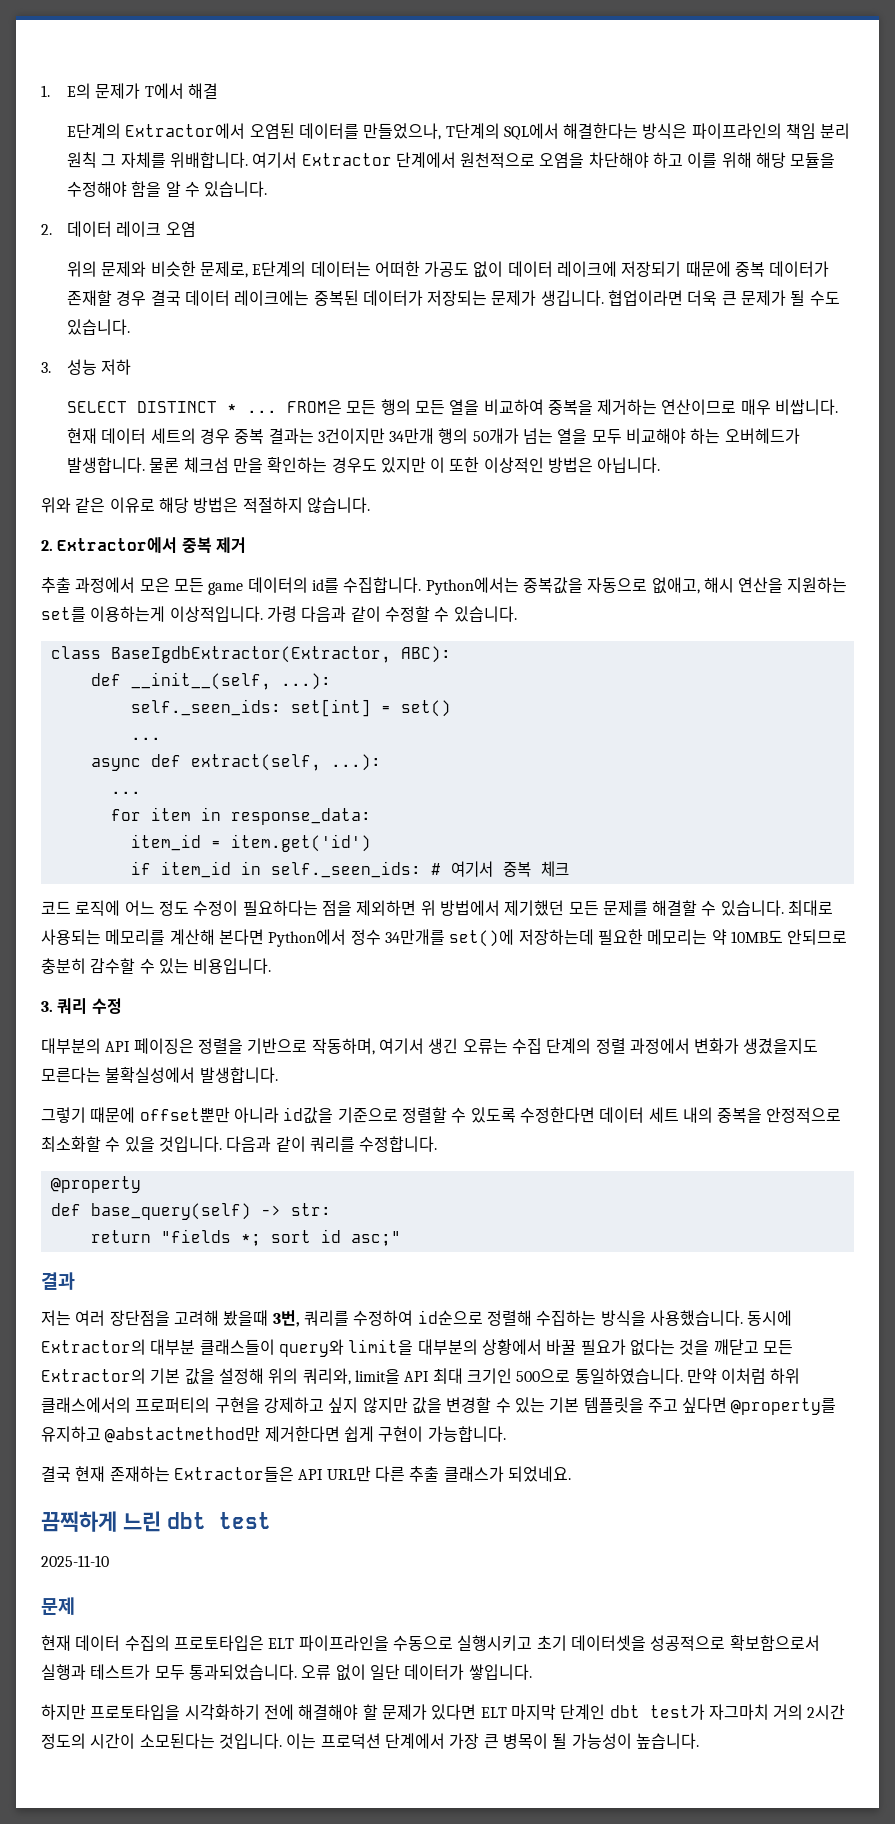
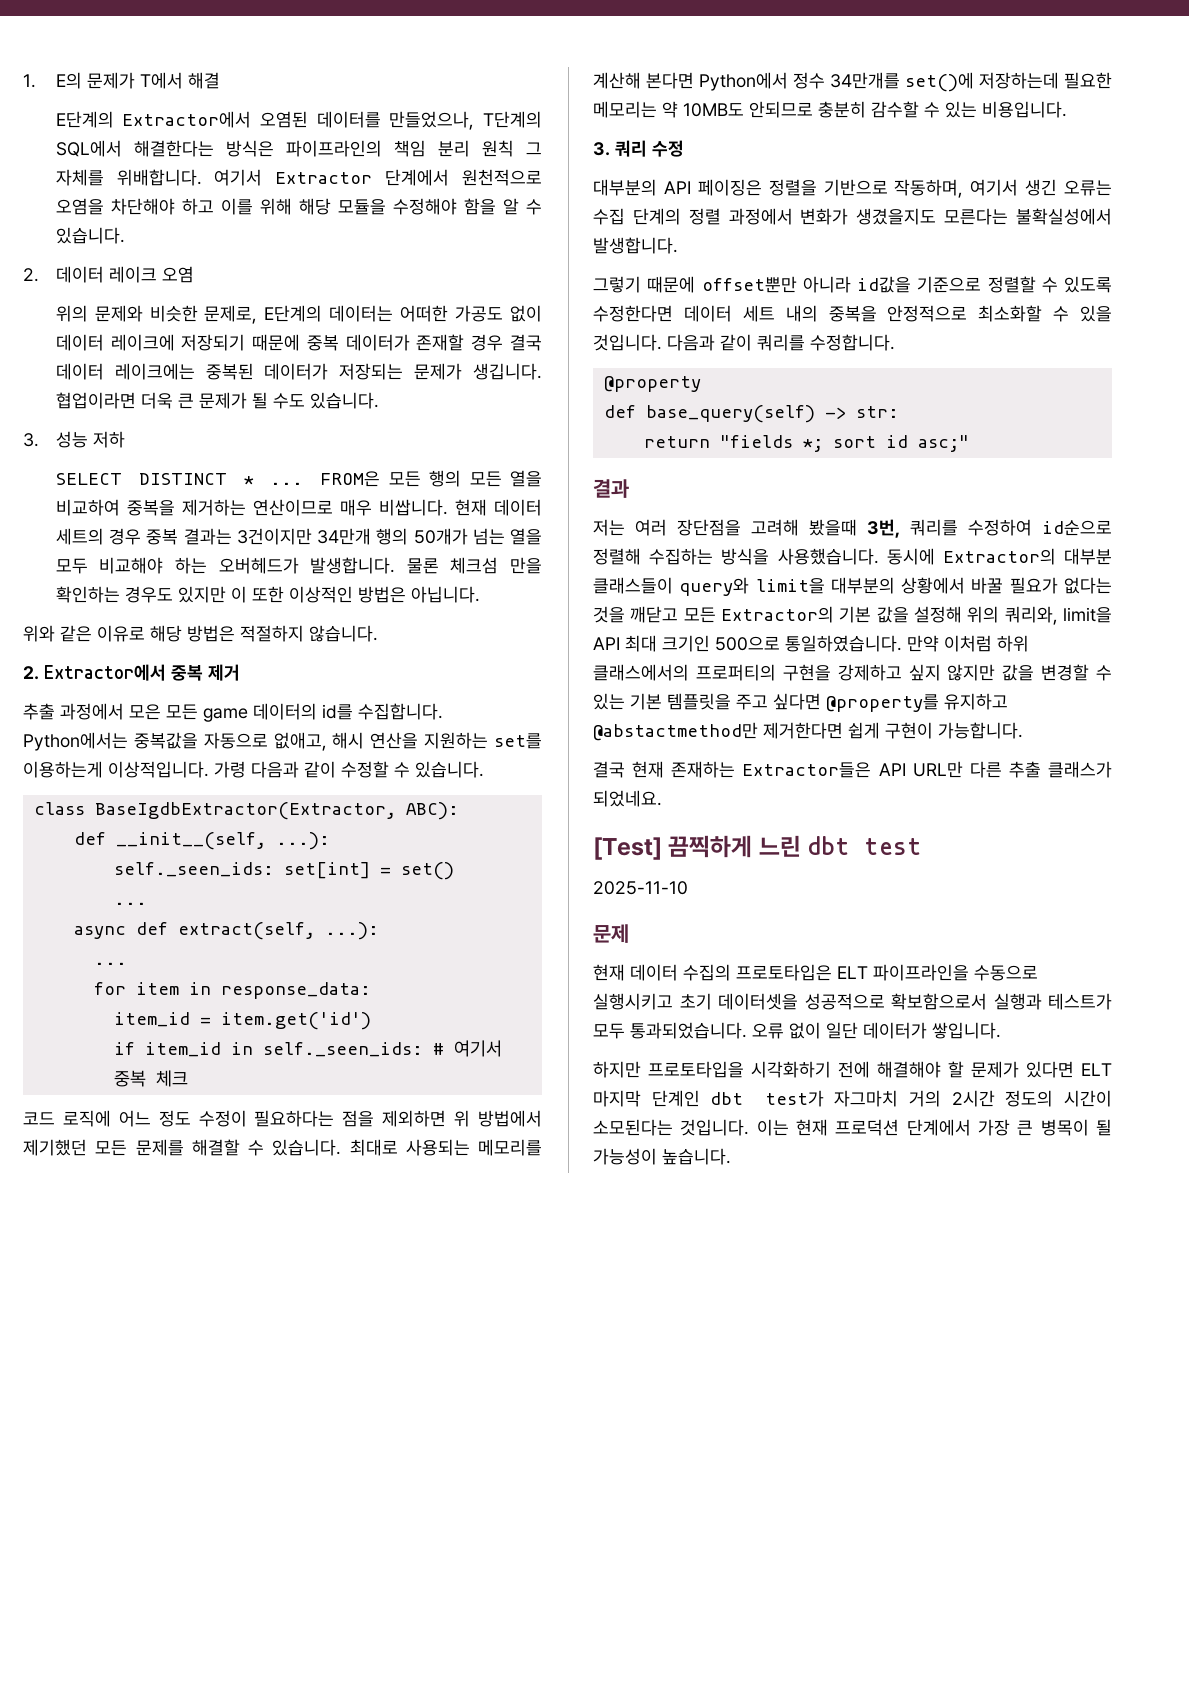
(571, 1474) none -> [593,837,662,860] [Test]
(317, 1741) none -> [796,1119,828,1136] 현재

